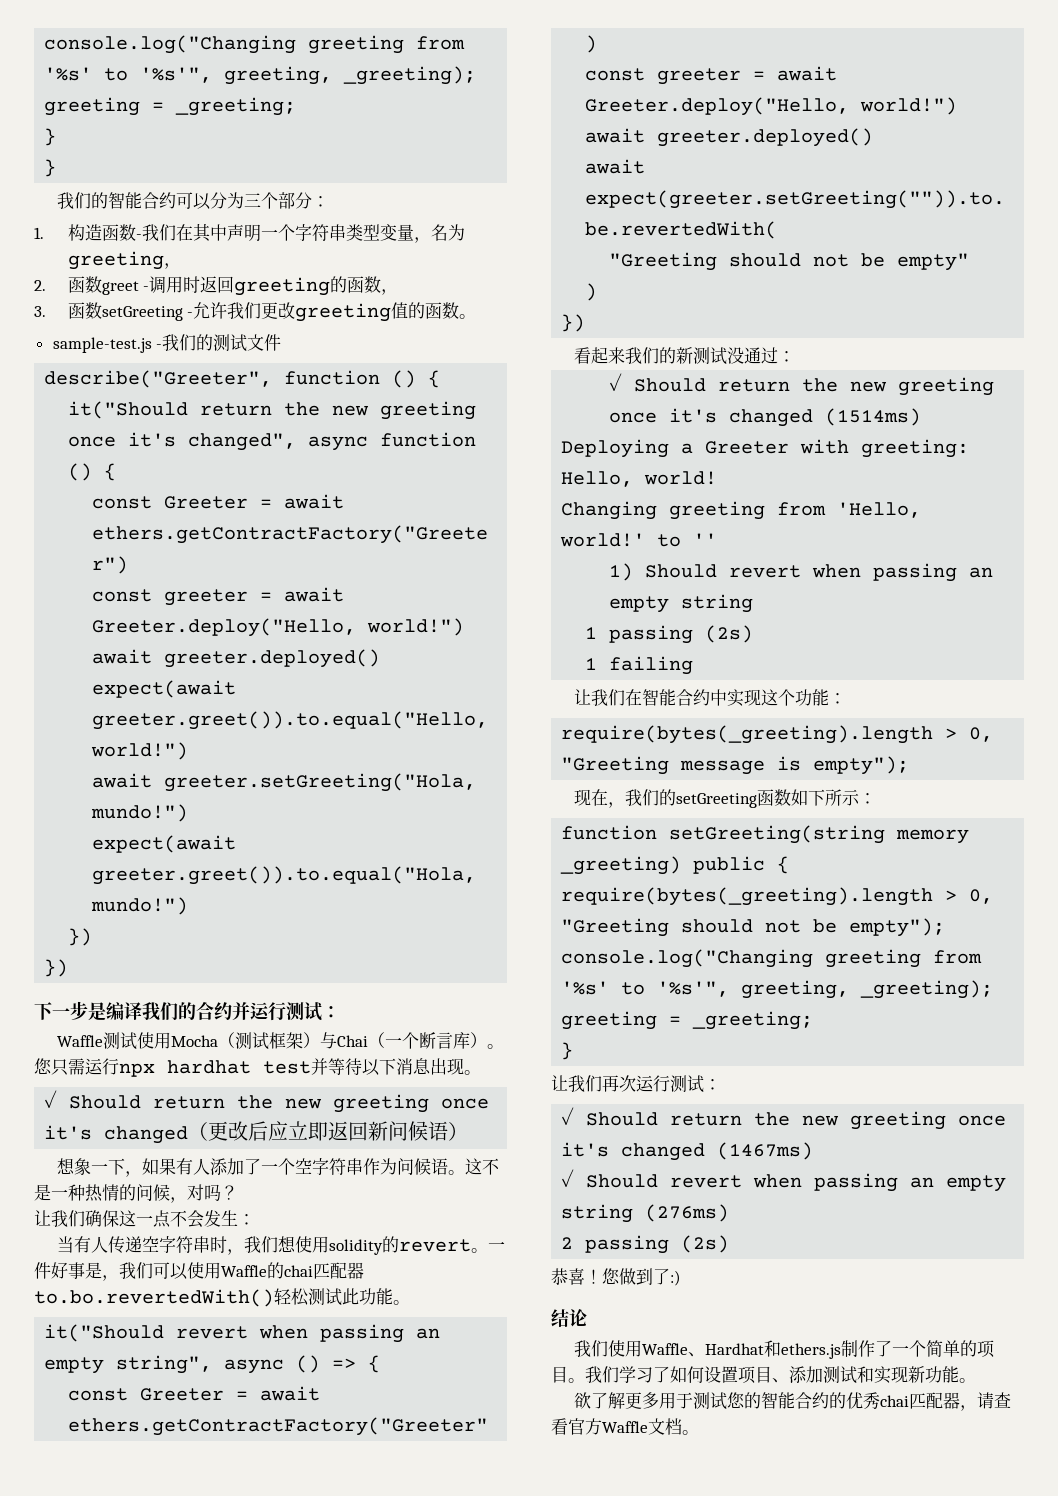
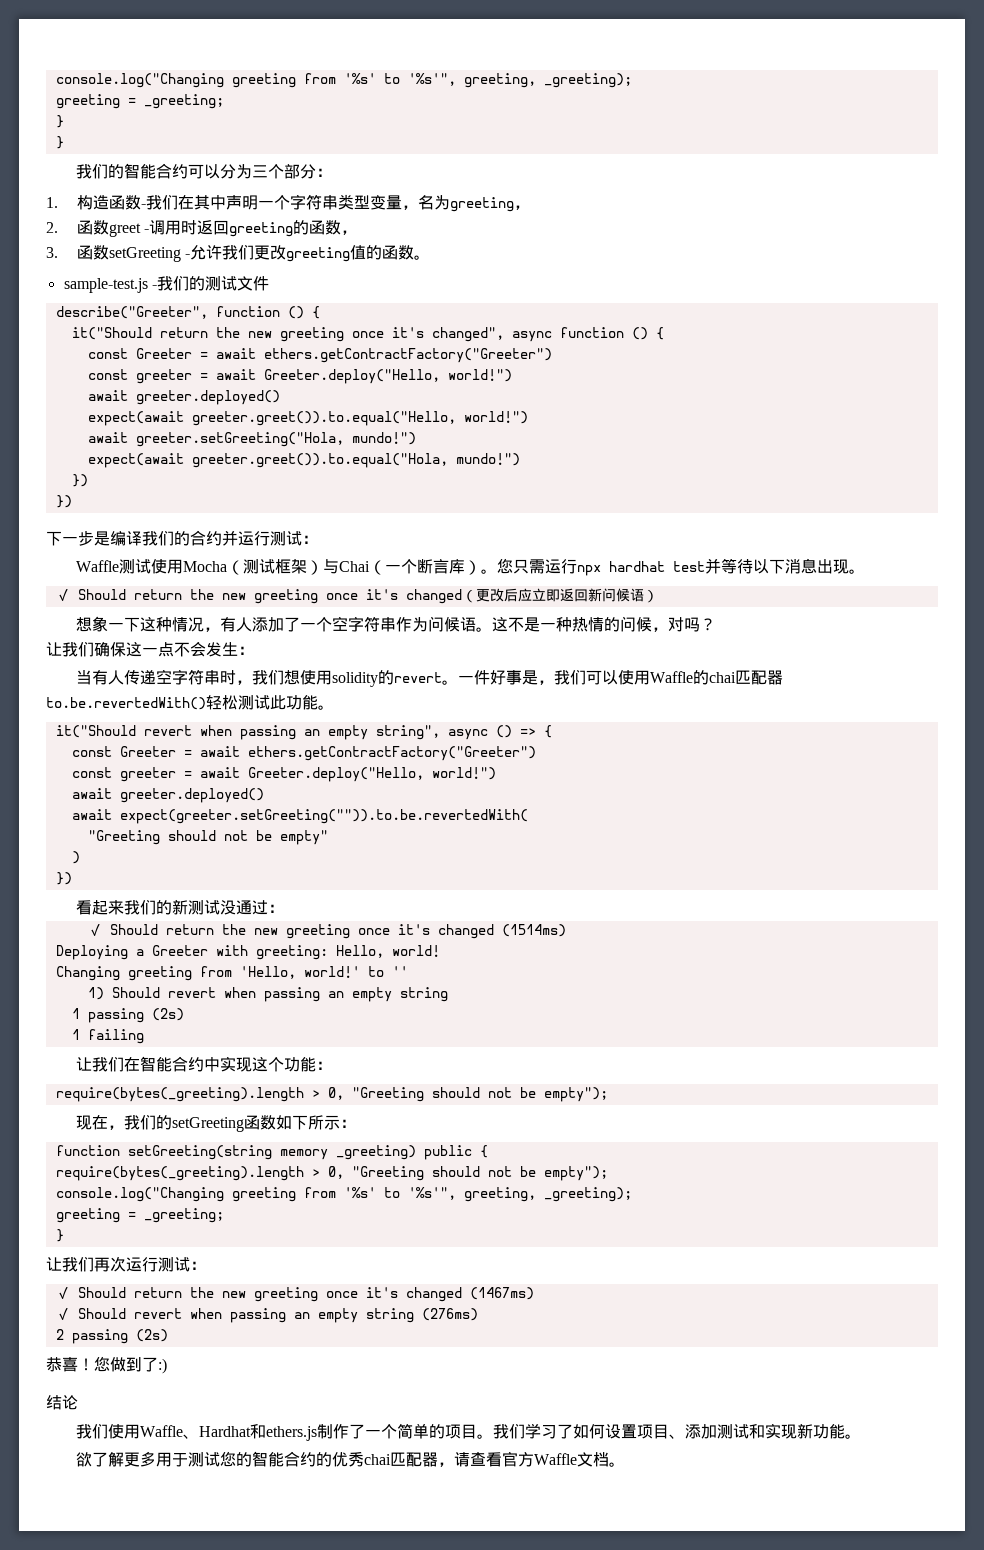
[125,1158,177,1177] ，如果 -> [139,617,220,632] 这种情况，
[34,1289,274,1307] to.bo.revertedWith() -> [46,697,206,710] to.be.revertedWith()
[680,756,802,775] message is -> [431,1087,536,1098] should not be

